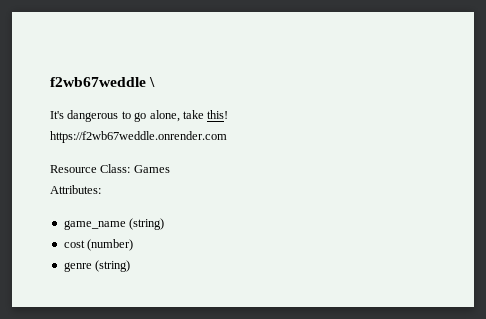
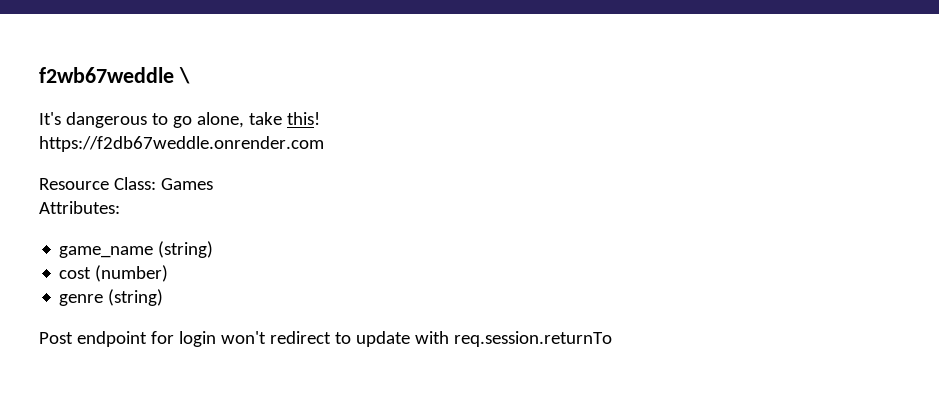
[50,131,227,143] https://f2wb67weddle.onrender.com -> [39,136,324,152] https://f2db67weddle.onrender.com
(131, 266) none -> [39,331,612,347] // Post endpoint for login won't redirect to update with req.session.returnTo

